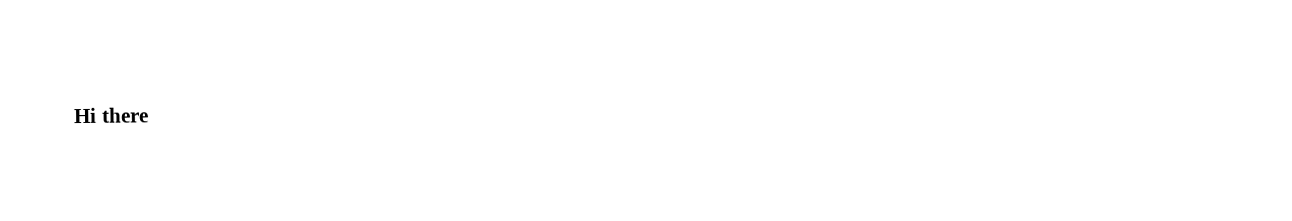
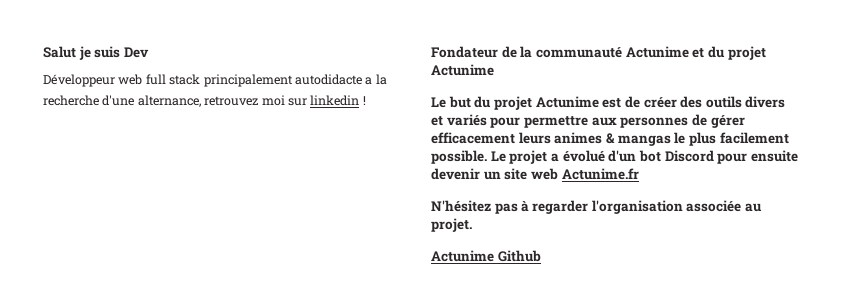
[73,107,149,124] Hi there -> [43,46,149,60] [43,74,387,87] [43,95,366,107] [431,46,766,60] [431,64,494,76] [431,96,786,110] [431,114,745,128] [431,132,789,146] [431,150,798,164] [431,168,639,180] [431,200,762,214] [431,218,472,232] [431,250,541,262] Salut je suis Dev // Développeur web full stack principalement autodidacte a la recherche d'une alternance, retrouvez moi sur linkedin ! // Fondateur de la communauté Actunime et du projet Actunime // Le but du projet Actunime est de créer des outils divers et variés pour permettre aux personnes de gérer efficacement leurs animes & mangas le plus facilement possible. Le projet a évolué d'un bot Discord pour ensuite devenir un site web Actunime.fr // N'hésitez pas à regarder l'organisation associée au projet. // Actunime Github

